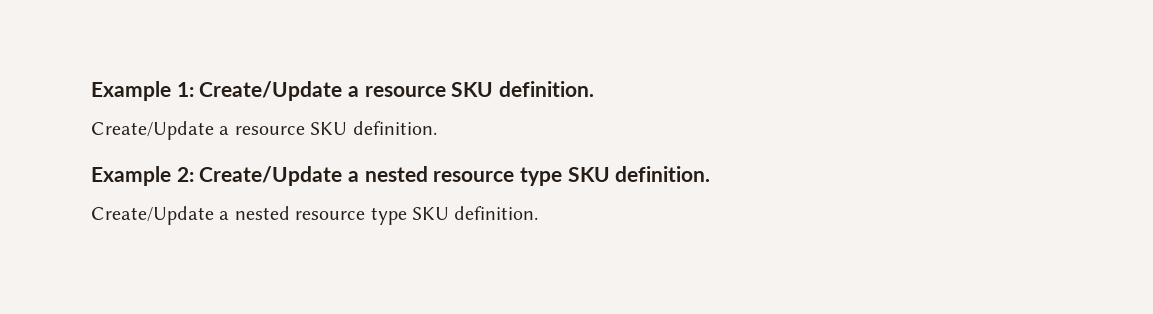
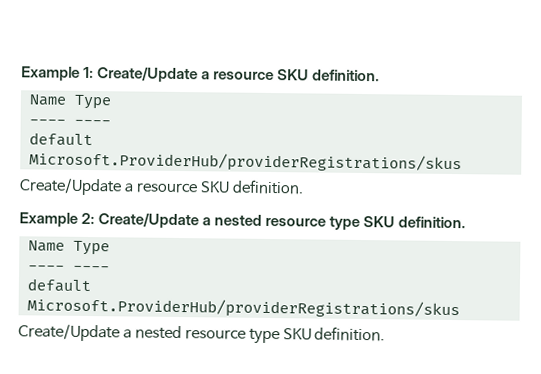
(595, 89) none -> [28,94,111,110] [28,119,111,126] [28,132,93,147] [28,151,462,174] // Name Type // ---- ---- // default Microsoft.ProviderHub/providerRegistrations/skus
(711, 174) none -> [27,240,110,256] [27,265,110,272] [26,278,91,293] [26,297,460,320] // Name Type // ---- ---- // default Microsoft.ProviderHub/providerRegistrations/skus

